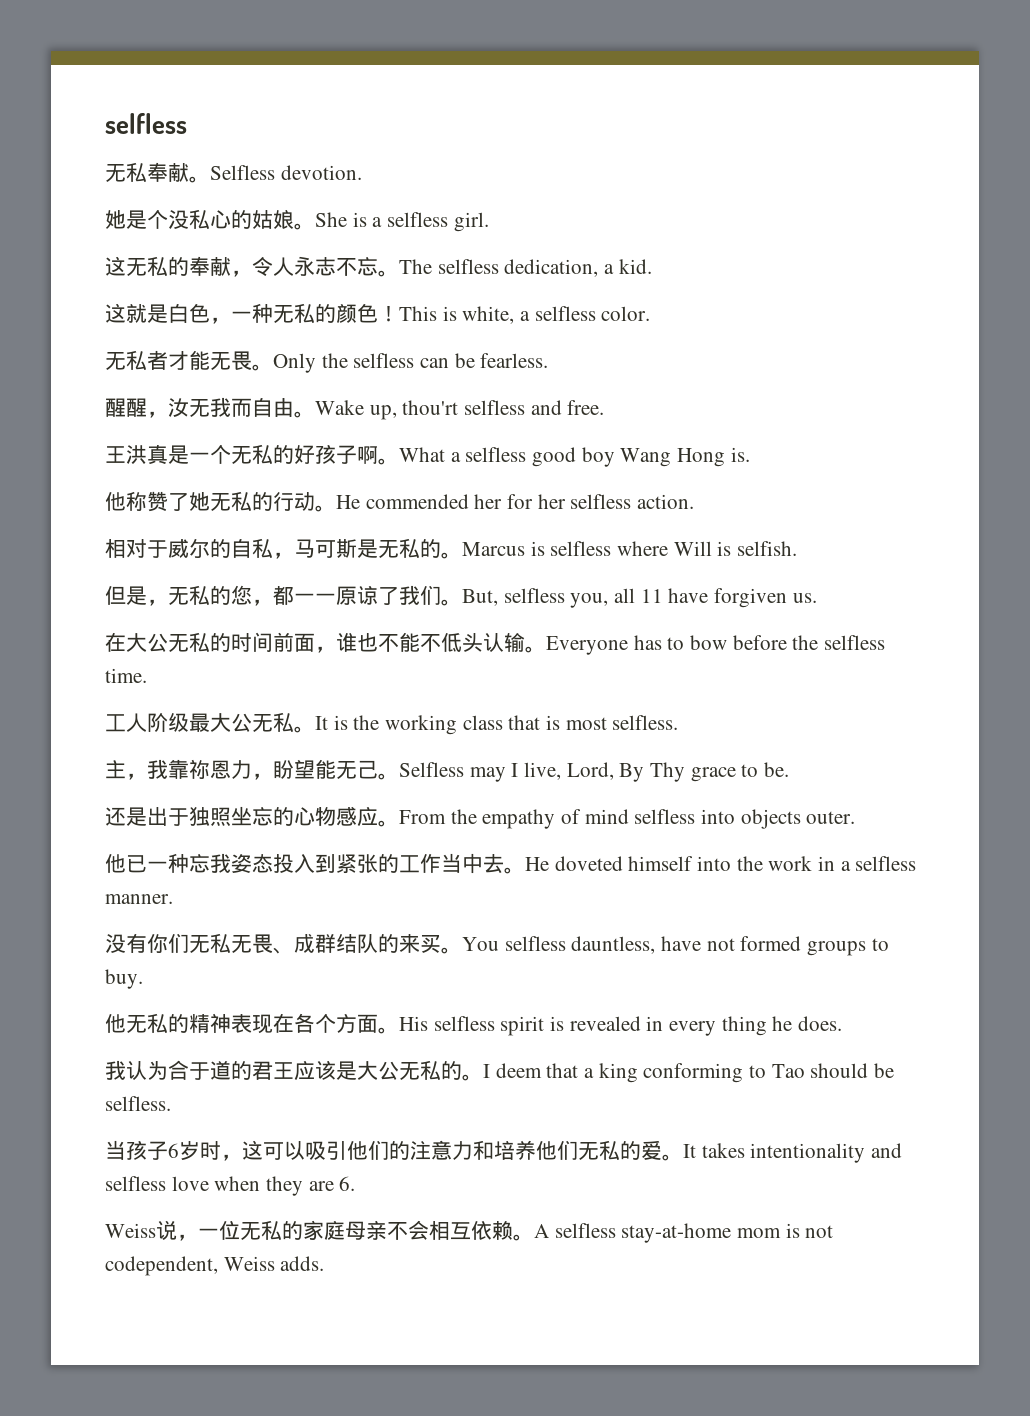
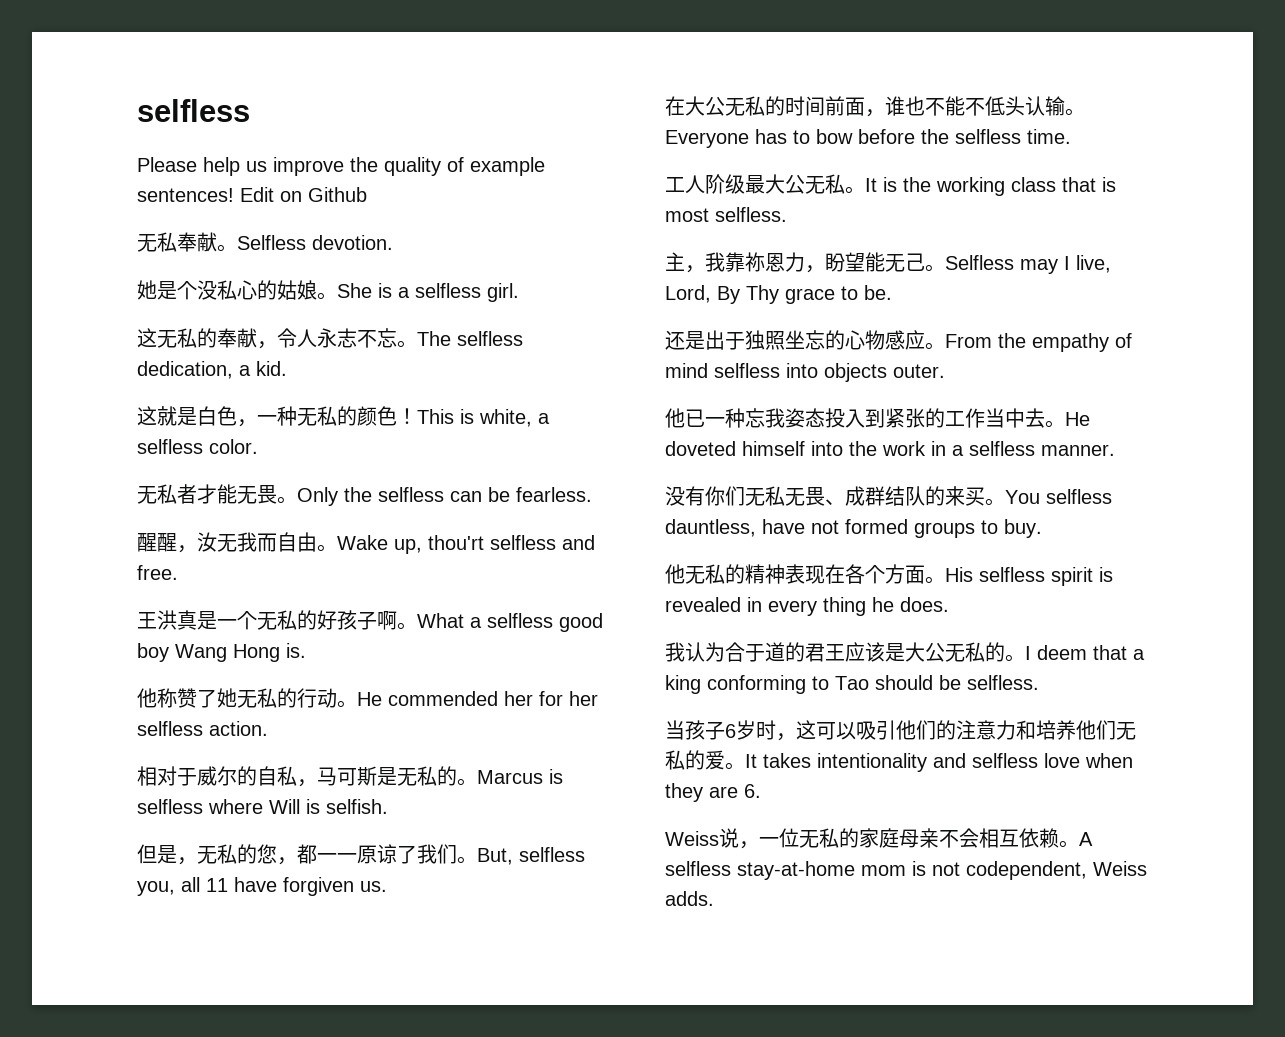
[105,113,187,134] selfless -> [137,99,250,122] [137,157,545,176] [137,187,367,202] selfless // Please help us improve the quality of example sentences! Edit on Github

